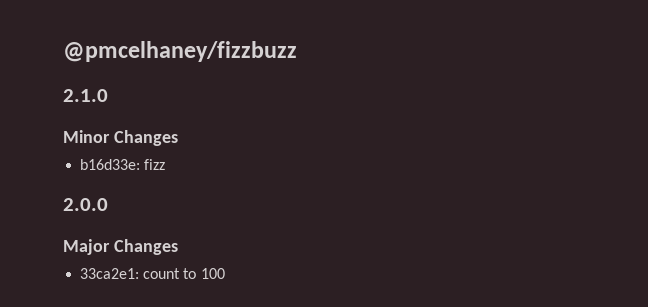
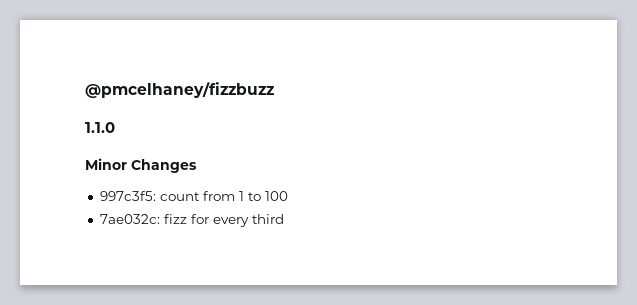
[63,89,108,102] 2.1.0 -> [85,122,115,133] 1.1.0
[80,159,166,170] [63,198,108,211] [63,239,178,255] [80,268,225,279] b16d33e: fizz // 2.0.0 // Major Changes // 33ca2e1: count to 100 -> [99,191,288,201] [99,214,284,227] 997c3f5: count from 1 to 100 // 7ae032c: fizz for every third

